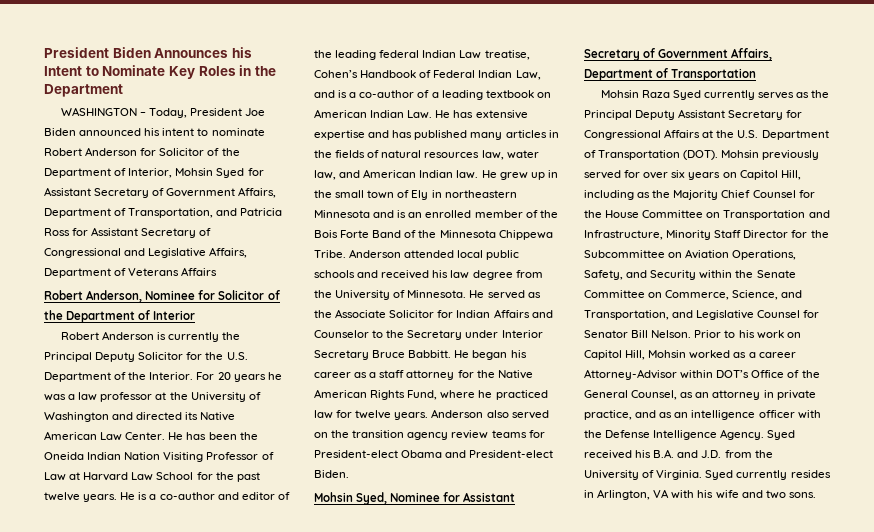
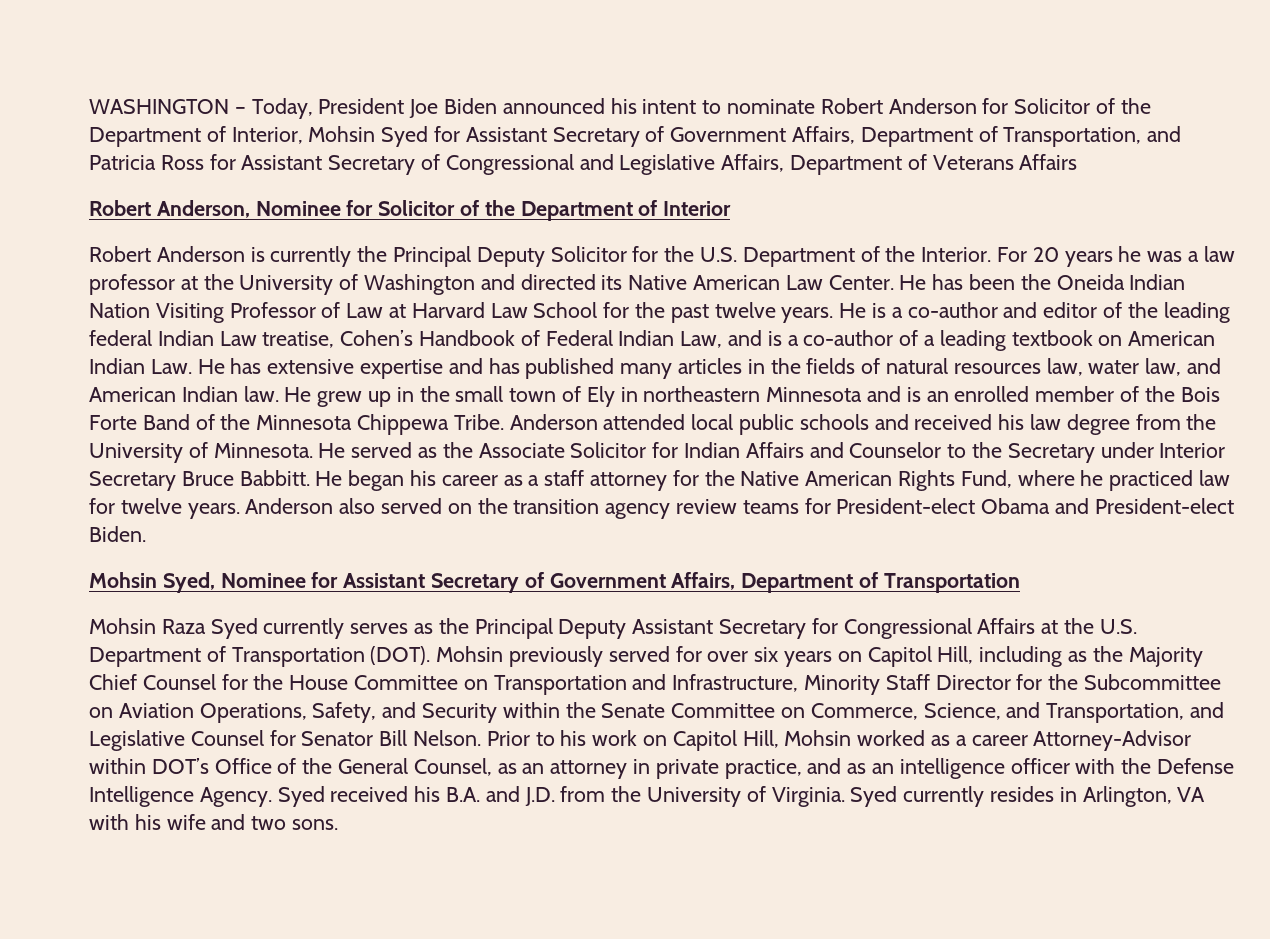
[44,47,252,58] [44,65,276,79] [44,84,123,97] President Biden Announces his Intent to Nominate Key Roles in the Department // -> (89, 106) none

